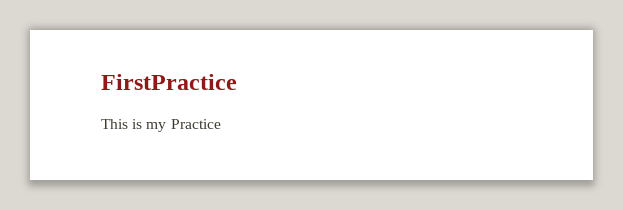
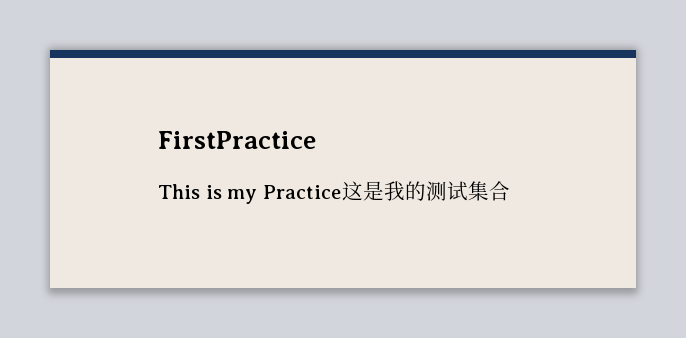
(221, 124) none -> [341,181,510,201] 这是我的测试集合

